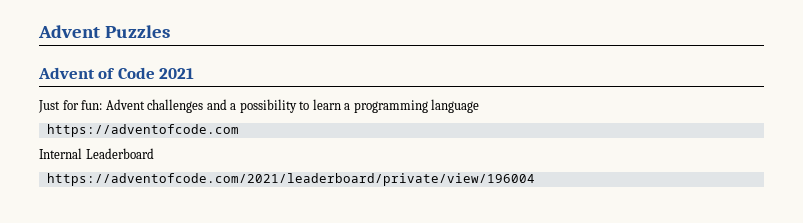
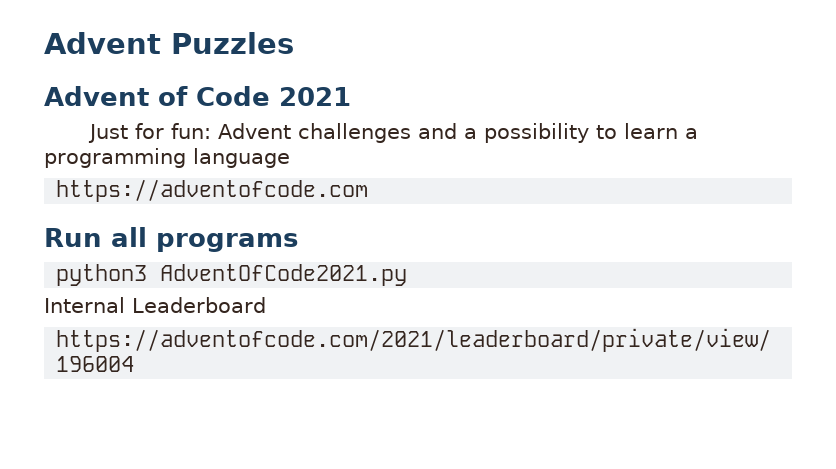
(239, 130) none -> [44,227,298,252] [56,264,408,286] // Run all programs // python3 AdventOfCode2021.py

